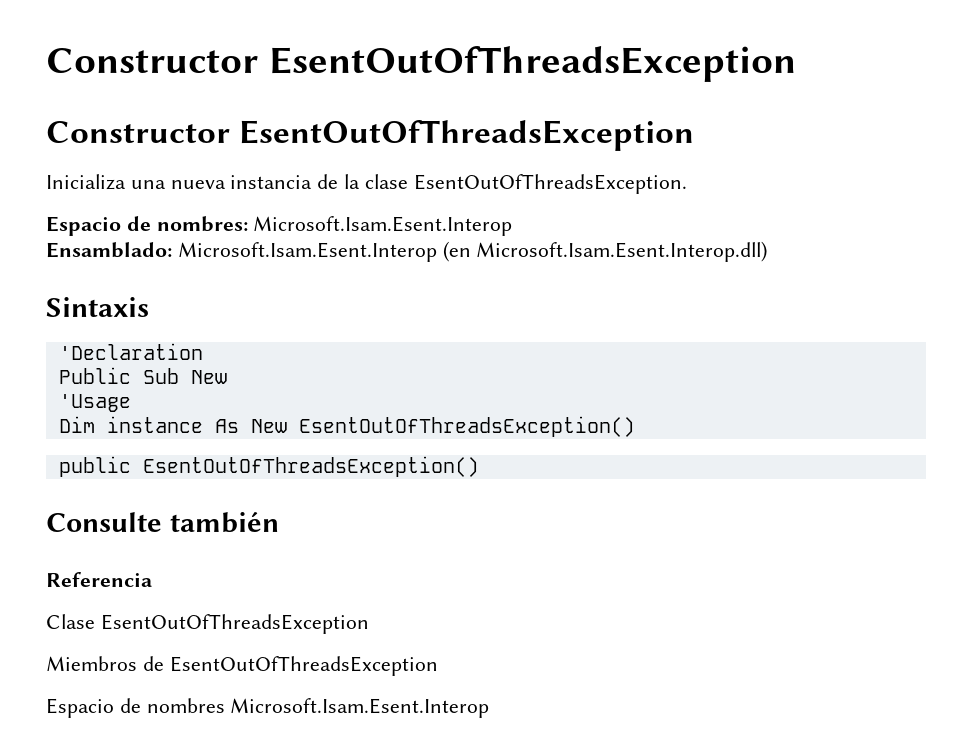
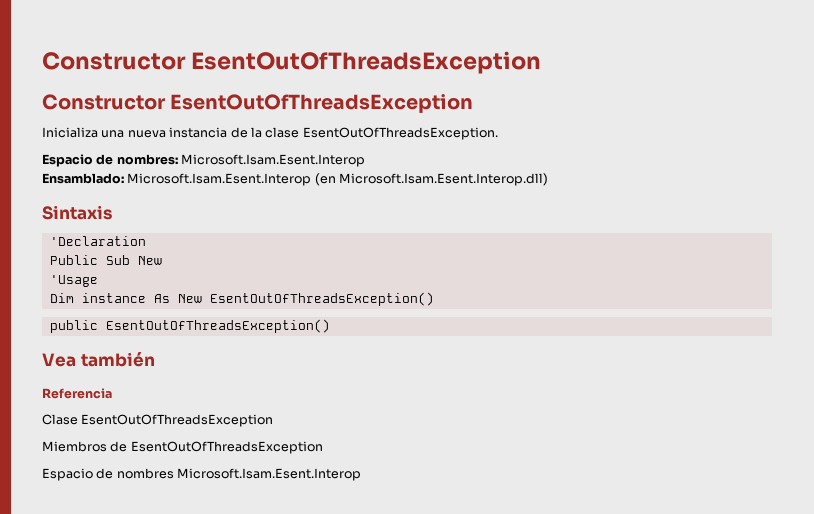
[46,512,162,532] Consulte -> [42,353,76,367] Vea

